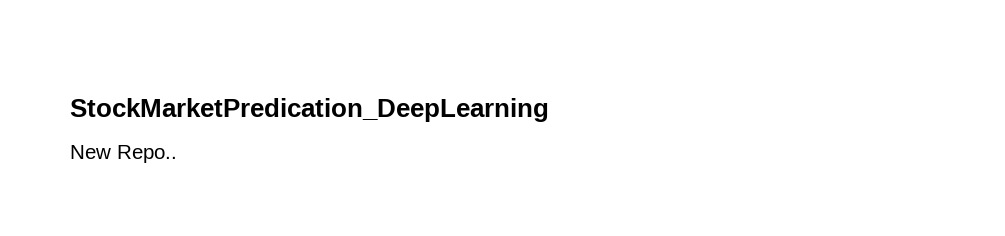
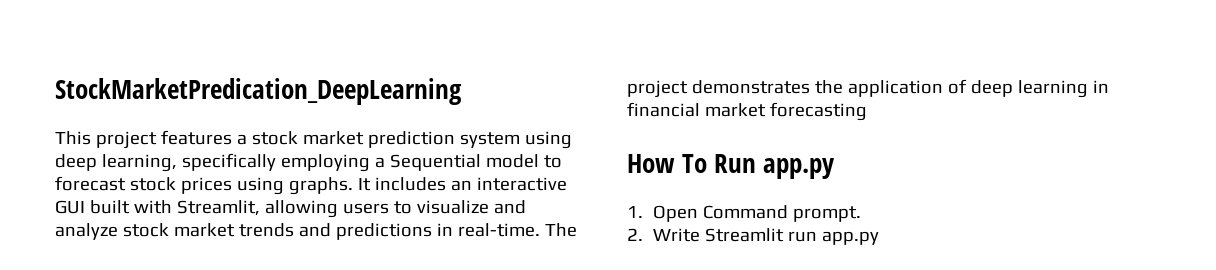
[70,145,177,163] New Repo.. -> [55,130,572,149] [55,153,562,172] [55,176,567,195] [55,200,526,218] [55,223,577,240] [627,79,1109,98] [627,102,867,121] [627,154,836,179] [627,205,862,222] [627,228,880,245] This project features a stock market prediction system using deep learning, specifically employing a Sequential model to forecast stock prices using graphs. It includes an interactive GUI built with Streamlit, allowing users to visualize and analyze stock market trends and predictions in real-time. The project demonstrates the application of deep learning in financial market forecasting // How To Run app.py // 1. Open Command prompt. // 2. Write Streamlit run app.py

